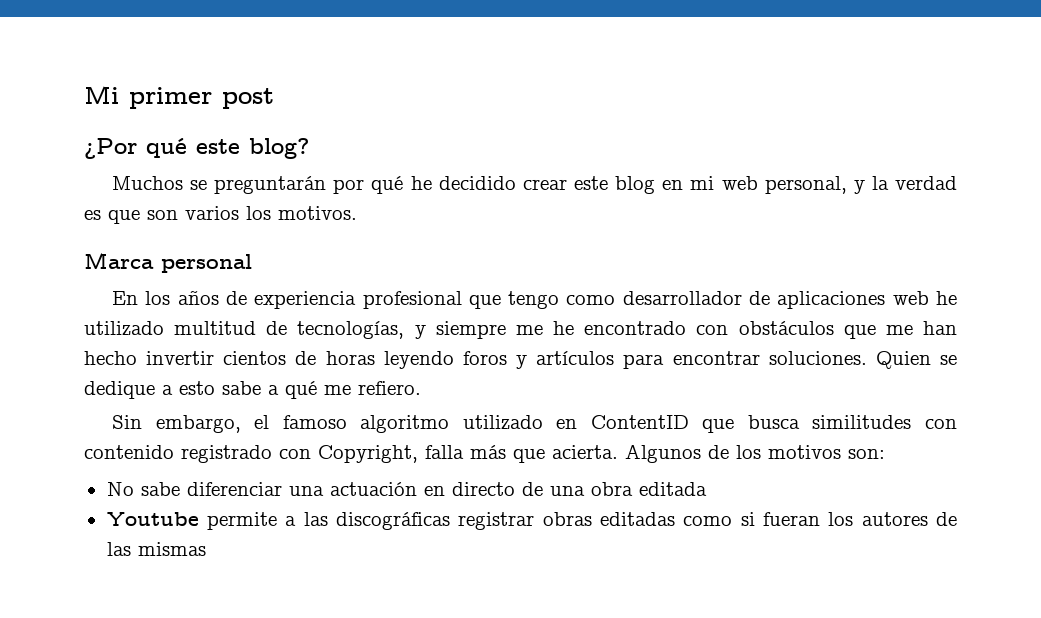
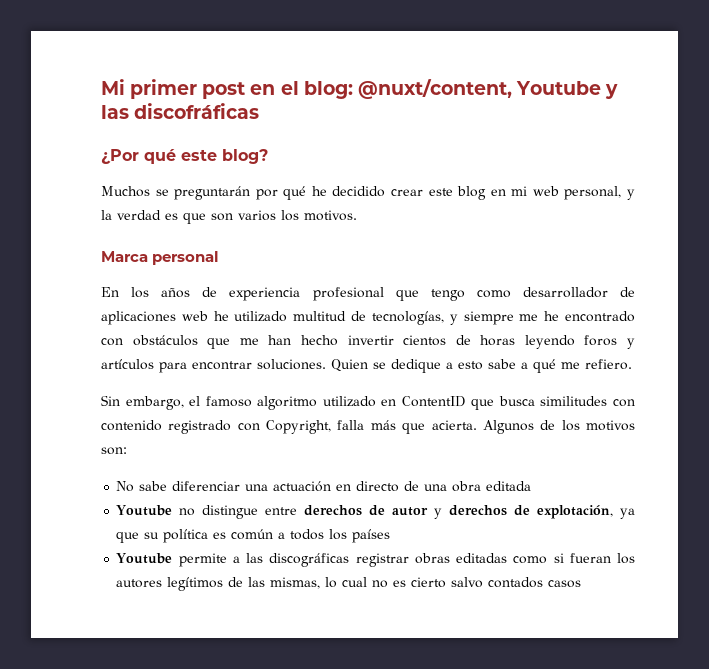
(274, 98) none -> [250,79,619,99] [101,103,260,119] en el blog: @nuxt/content, Youtube y las discofráficas
(707, 489) none -> [116,505,636,519] [116,529,391,543] // Youtube no distingue entre derechos de autor y derechos de explotación, ya que su política es común a todos los países
(928, 519) none -> [167,577,224,591] legítimos
[137,542,206,556] mismas -> [270,577,582,589] mismas, lo cual no es cierto salvo contados casos

